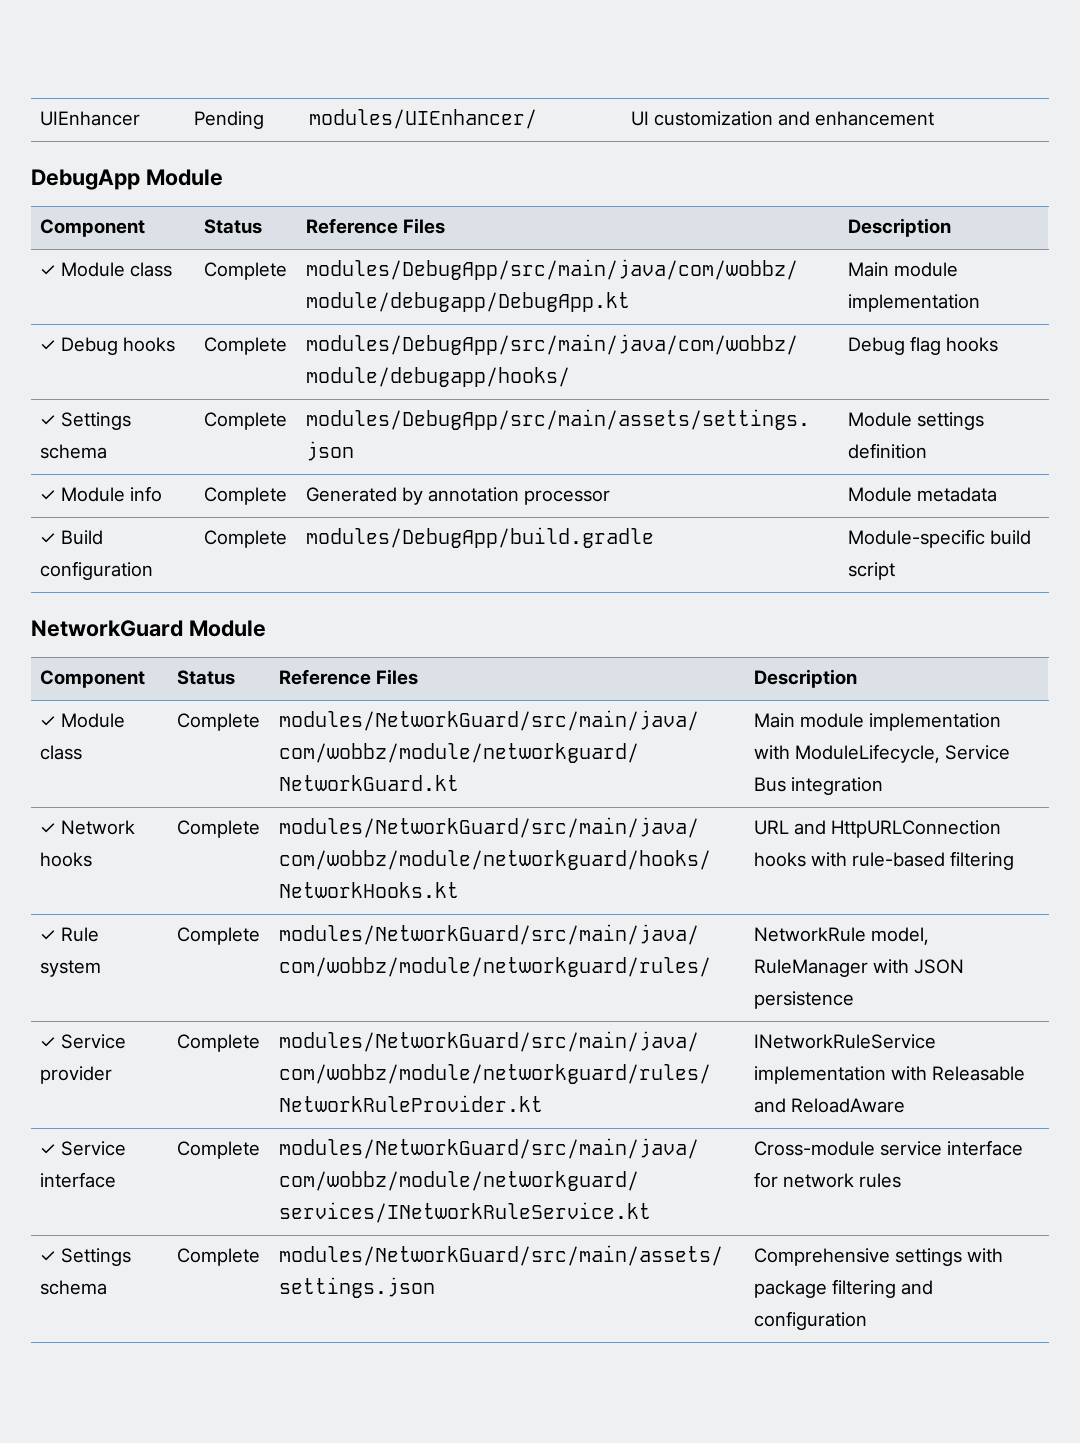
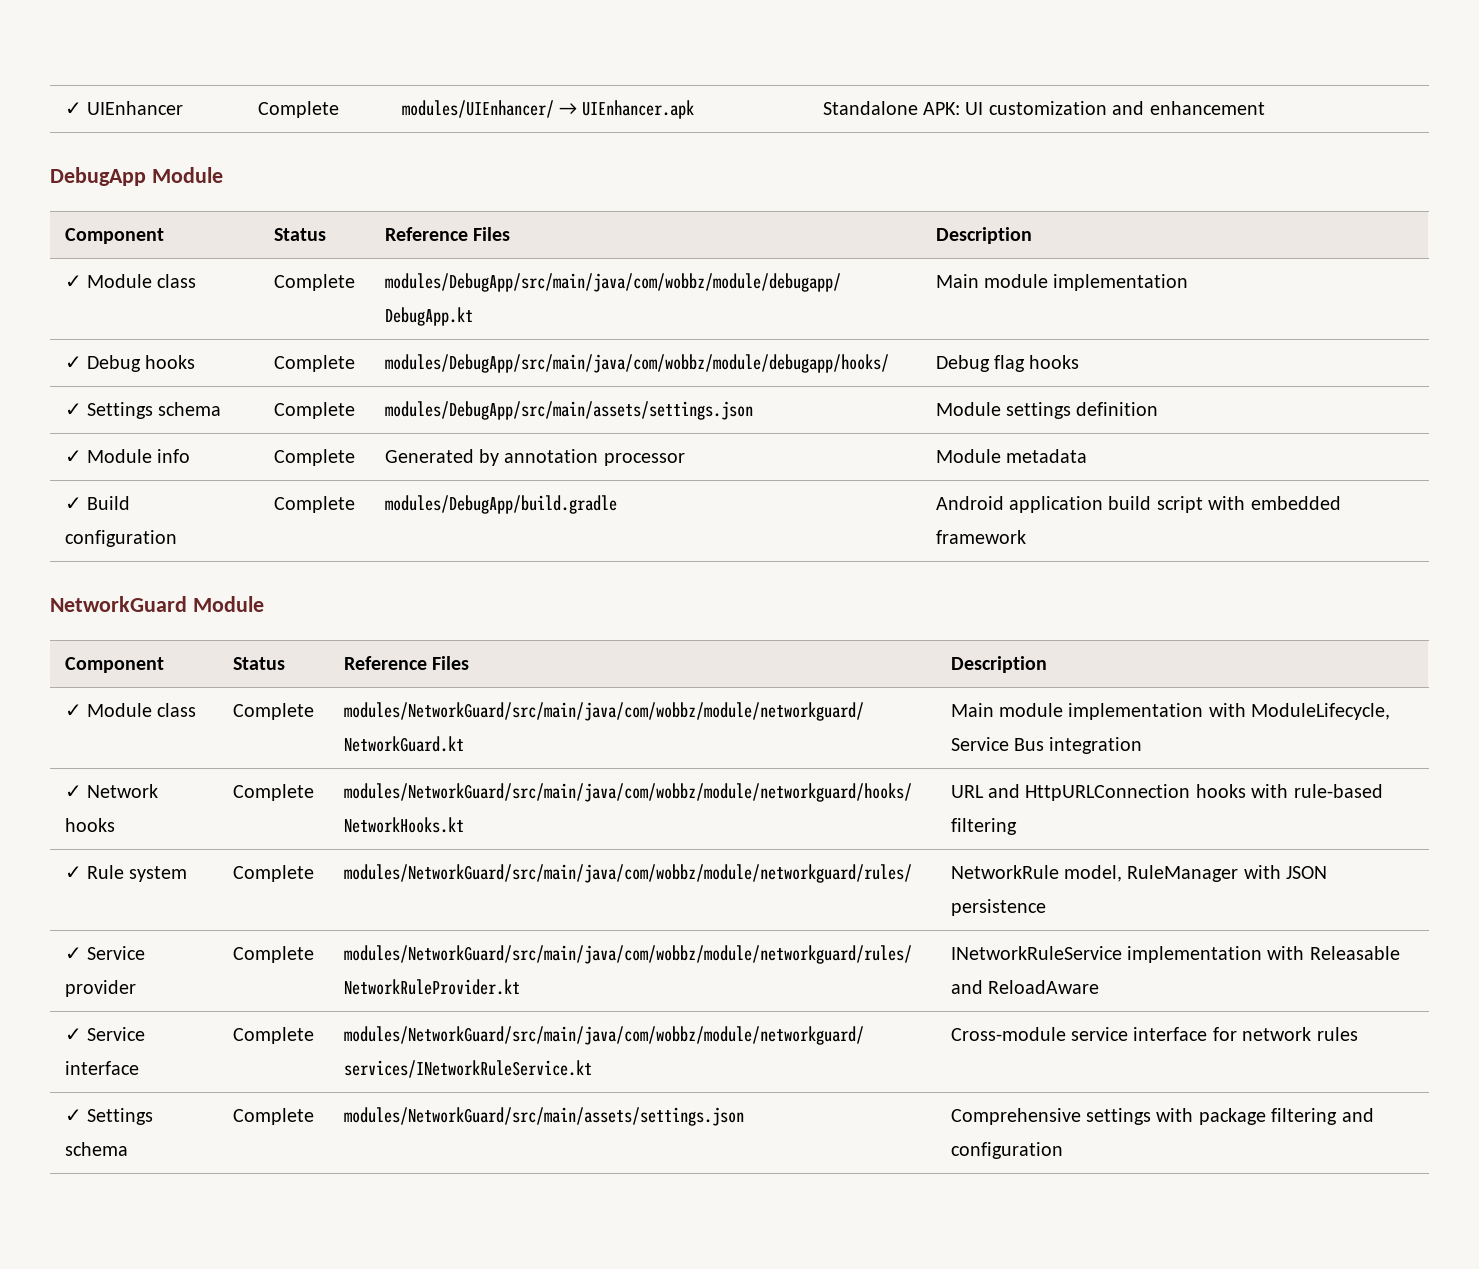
(39, 118) none -> [64,102,82,115] ✓
[193,111,264,129] Pending -> [257,101,339,118] Complete
(537, 119) | -> [559,100,695,119] [822,101,961,115] → UIEnhancer.apk | Standalone APK:
[847,529,985,548] Module-specific -> [935,496,1104,513] Android application
(895, 571) none -> [1208,496,1341,510] [935,530,1026,544] with embedded framework

